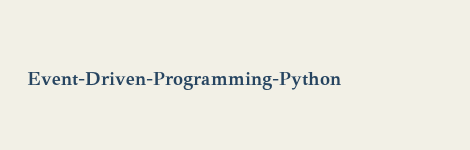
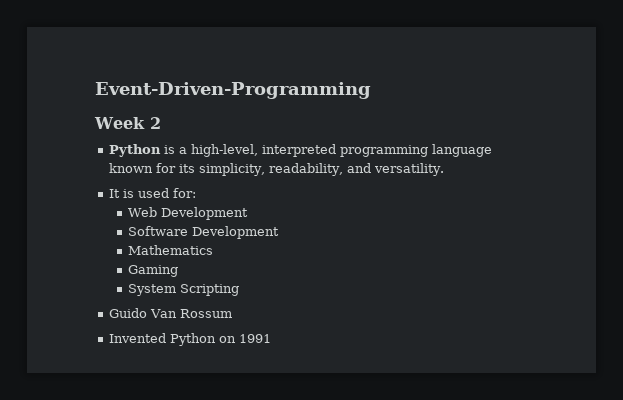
[27,72,341,90] Event-Driven-Programming-Python -> [95,82,371,99] [94,117,161,129] [108,144,492,157] [108,163,444,176] [108,188,196,198] [128,207,249,220] [128,226,280,239] [128,245,214,255] [128,265,179,277] [128,284,240,296] [108,308,232,318] [108,333,271,346] Event-Driven-Programming // Week 2 // Python is a high-level, interpreted programming language known for its simplicity, readability, and versatility. // It is used for: // Web Development // Software Development // Mathematics // Gaming // System Scripting // Guido Van Rossum // Invented Python on 1991

